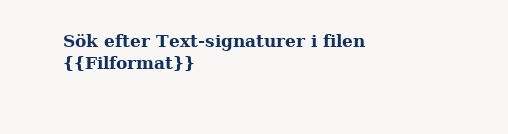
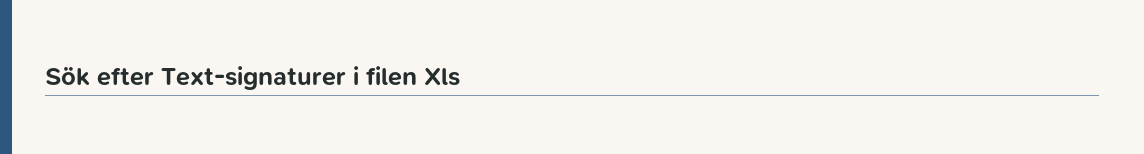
[63,56,195,71] {{Filformat}} -> [424,68,460,86] Xls

